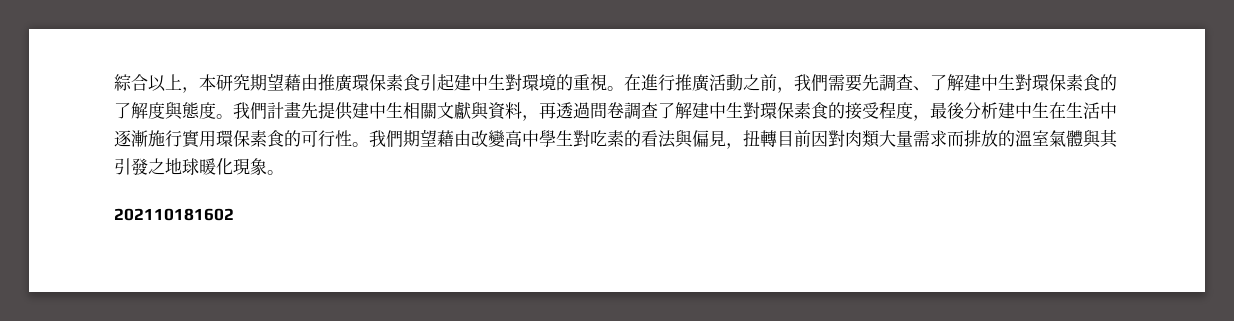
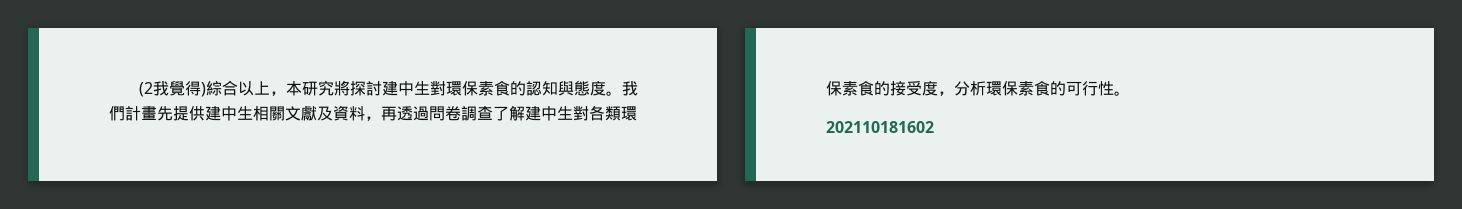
(114, 82) none -> [138,80,206,97] (2我覺得)
[250,73,1117,93] [114,102,165,119] 期望藉由推廣環保素食引起建中生對環境的重視。在進行推廣活動之前，我們需要先調查、了解建中生對環保素食的了解度 -> [333,80,558,96] 將探討建中生對環保素食的認知
[471,102,489,120] 與 -> [317,106,333,121] 及
(760, 110) none -> [589,105,621,121] 各類
[879,102,1117,121] [114,130,216,148] 程度，最後分析建中生在生活中逐漸施行實用 -> [922,81,986,96] 度，分析
[369,129,1118,149] [114,158,284,175] 我們期望藉由改變高中學生對吃素的看法與偏見，扭轉目前因對肉類大量需求而排放的溫室氣體與其引發之地球暖化現象。 -> (1130, 93) none

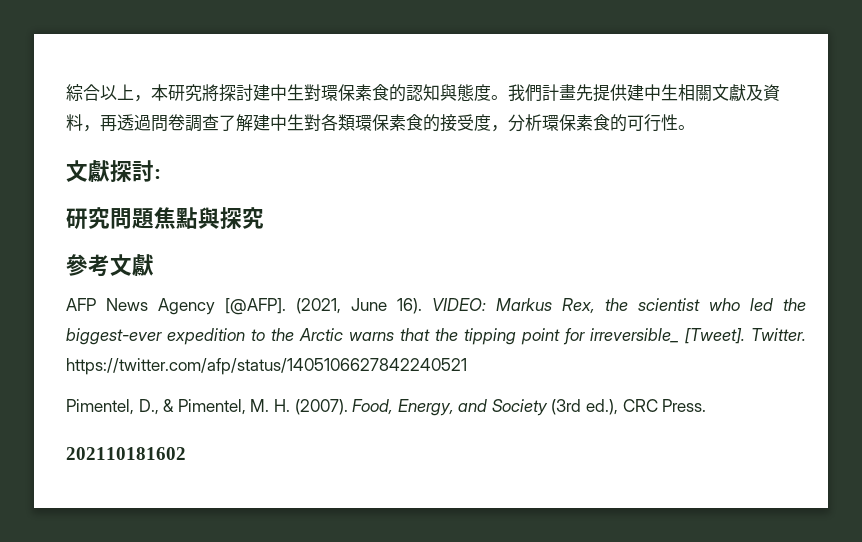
[138,80,206,97] (2我覺得) -> (66, 92) none
(1130, 93) none -> [66,160,161,182] [66,207,264,229] [66,254,154,277] [66,298,806,315] [66,328,806,345] [66,358,467,375] [66,399,707,416] // 文獻探討: // 研究問題焦點與探究 // 參考文獻 // AFP News Agency [@AFP]. (2021, June 16). VIDEO: Markus Rex, the scientist who led the biggest-ever expedition to the Arctic warns that the tipping point for irreversible_ [Tweet]. Twitter. https://twitter.com/afp/status/1405106627842240521 // Pimentel, D., & Pimentel, M. H. (2007). Food, Energy, and Society (3rd ed.), CRC Press.

